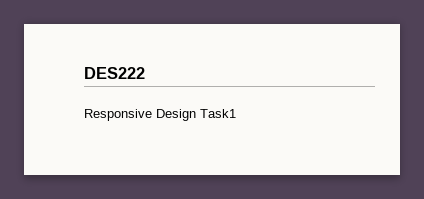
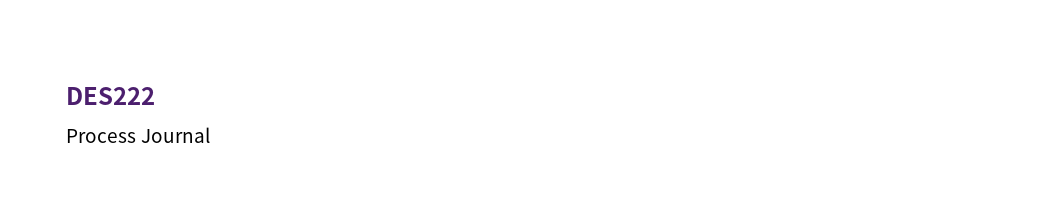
[84,109,236,121] Responsive Design Task1 -> [66,127,211,143] Process Journal

